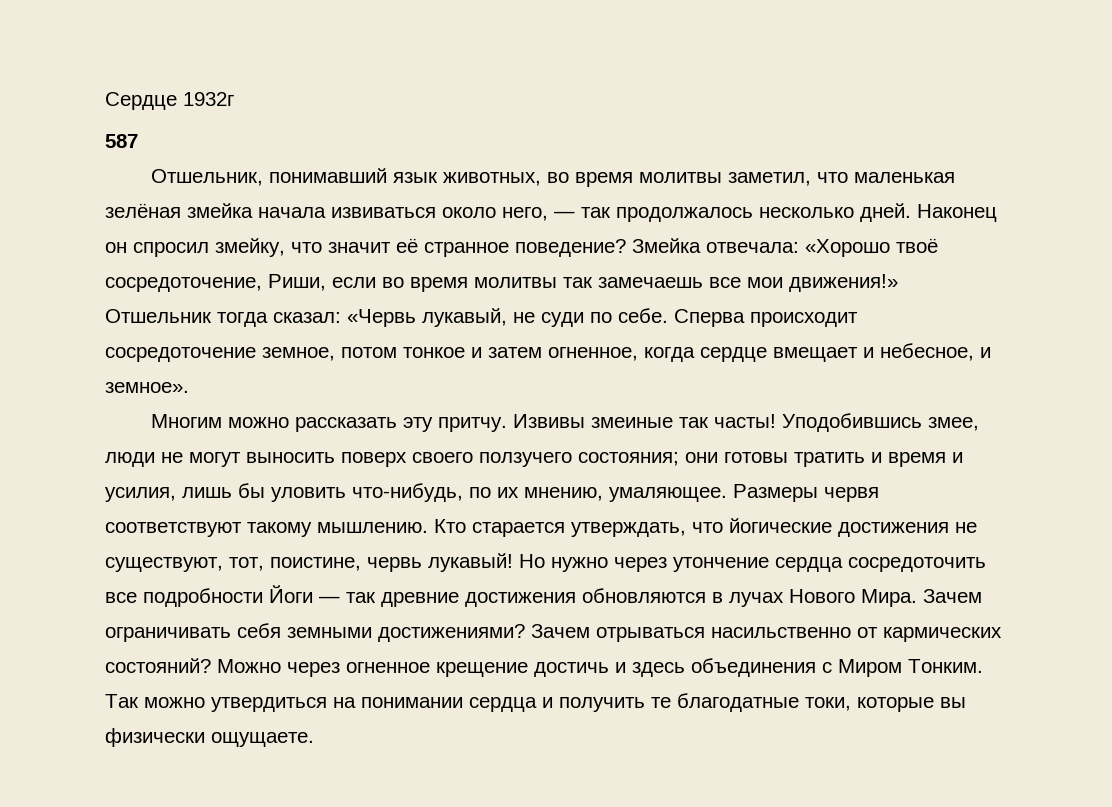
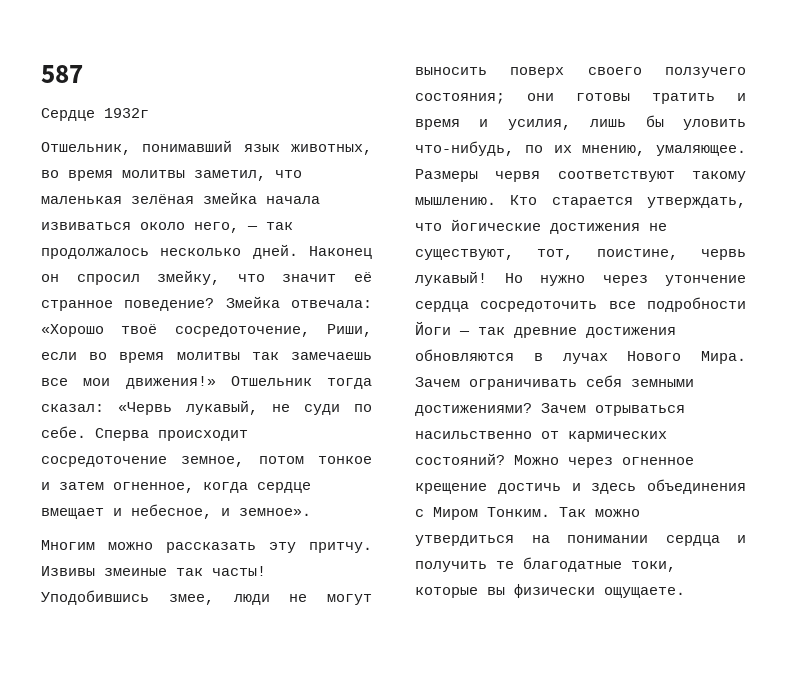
(105, 101) none -> [41,65,83,83] 587 //
[105,134,138,148] // 587 -> (149, 113) none

